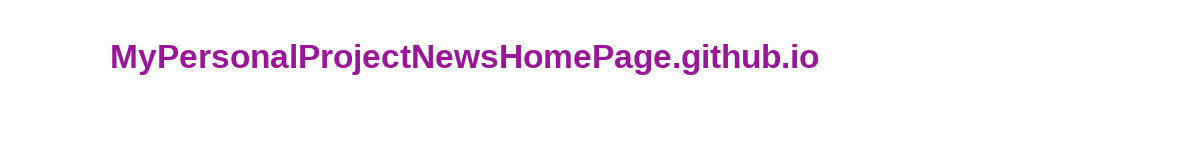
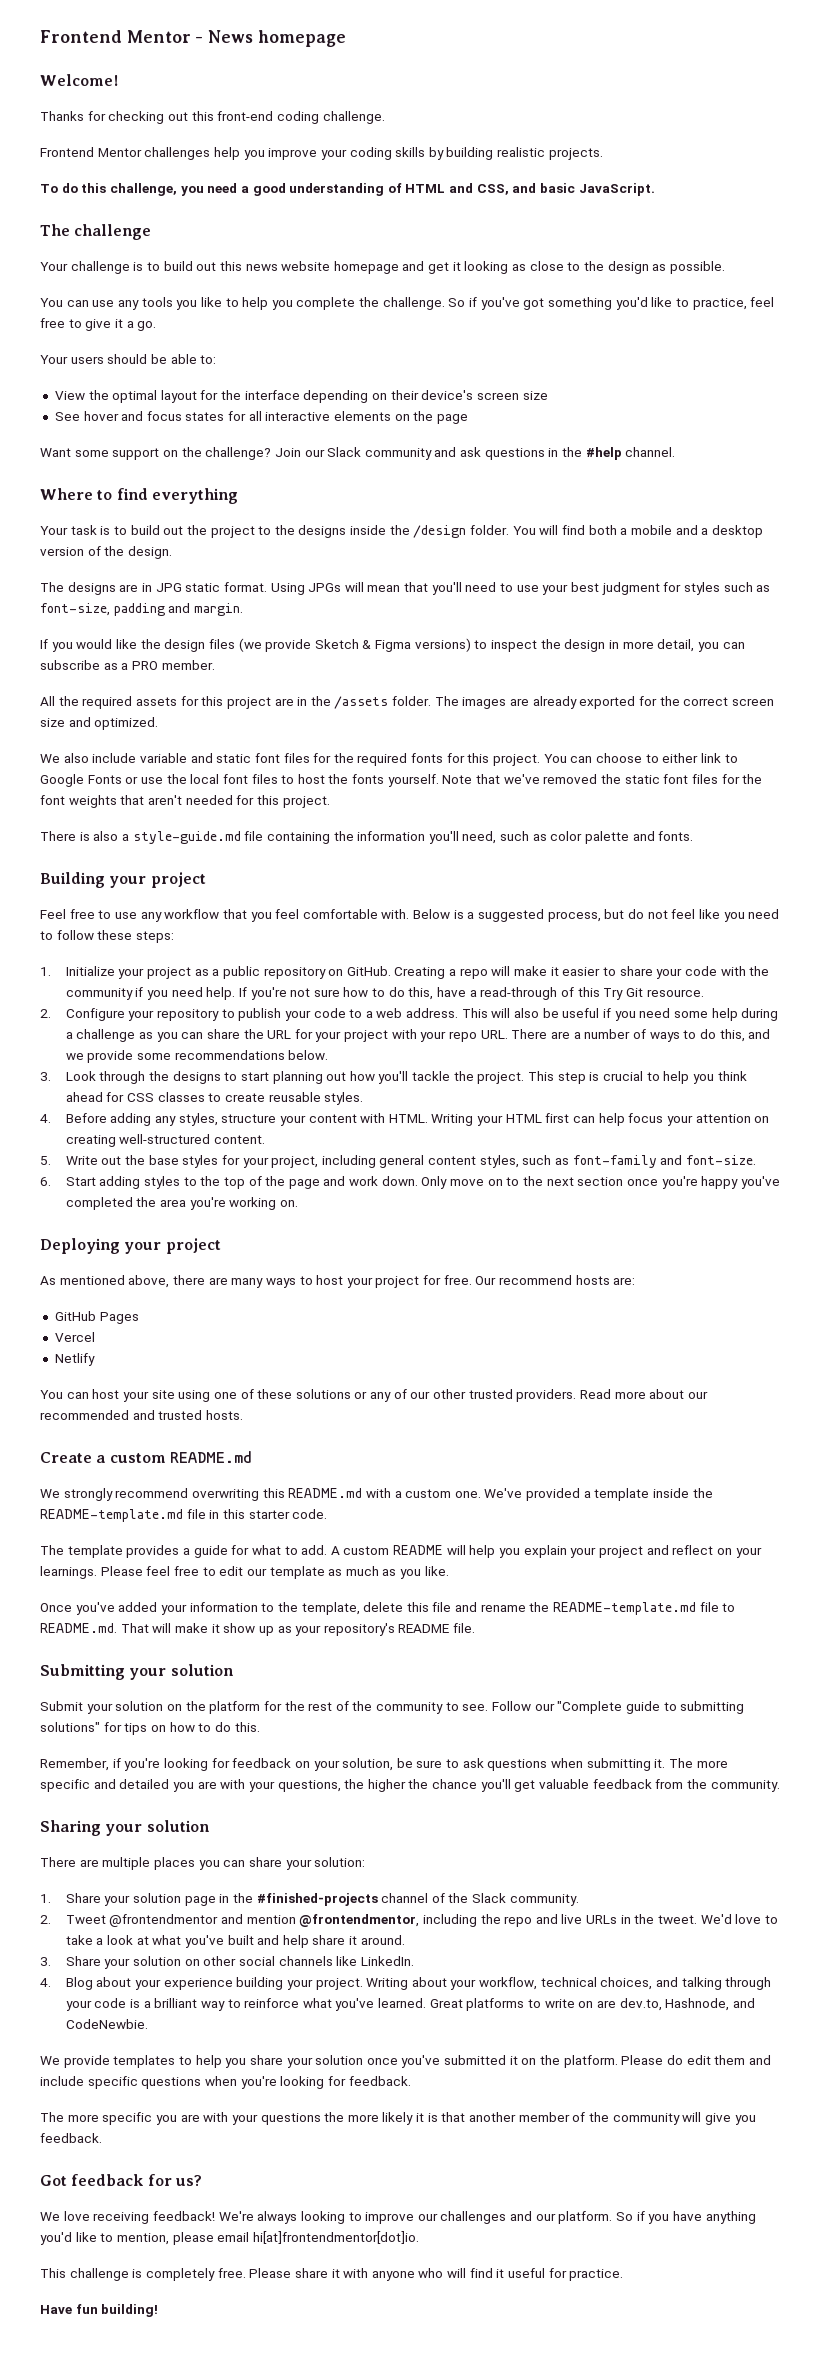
[110,44,819,75] MyPersonalProjectNewsHomePage.github.io -> [40,30,346,47] [40,74,118,86] [40,111,385,124] [40,147,603,160] [40,183,655,196] [40,224,152,240] [40,261,725,274] [40,297,775,310] [40,318,157,331] [40,354,217,364] [54,390,548,403] [54,411,468,424] [40,447,676,460] [40,488,238,504] [40,525,763,538] [40,546,172,559] [40,582,771,595] [40,603,243,616] [40,638,745,652] [40,660,215,670] [40,696,774,709] [40,717,159,730] [40,753,738,766] [40,774,763,787] [40,795,330,808] [40,831,694,844] [40,872,206,888] [40,909,780,922] [40,930,174,943] [40,966,770,979] [65,987,704,1000] [40,1008,779,1021] [65,1029,771,1042] [65,1050,329,1063] [40,1071,747,1084] [65,1092,364,1105] [40,1113,770,1126] [65,1134,265,1147] [40,1155,756,1168] [40,1176,780,1189] [65,1197,298,1210] [40,1238,221,1254] [40,1275,636,1288] [54,1311,139,1324] [54,1332,95,1342] [54,1353,95,1366] [40,1389,708,1402] [40,1410,243,1420] [40,1451,252,1463] [40,1488,713,1501] [40,1509,328,1522] [40,1545,762,1558] [40,1566,449,1579] [40,1602,736,1615] [40,1623,476,1636] [40,1664,234,1680] [40,1701,745,1714] [40,1722,260,1735] [40,1758,728,1771] [40,1779,780,1792] [40,1820,210,1836] [40,1857,366,1870] [40,1893,579,1906] [40,1914,778,1927] [65,1935,405,1948] [40,1956,414,1969] [40,1977,772,1990] [65,1998,755,2011] [65,2019,148,2029] [40,2055,771,2068] [40,2076,411,2089] [40,2112,756,2125] [40,2133,102,2143] [40,2174,202,2186] [40,2211,756,2224] [40,2231,419,2245] [40,2268,624,2281] [40,2304,159,2317] Frontend Mentor - News homepage // Welcome! // Thanks for checking out this front-end coding challenge. // Frontend Mentor challenges help you improve your coding skills by building realistic projects. // To do this challenge, you need a good understanding of HTML and CSS, and basic JavaScript. // The challenge // Your challenge is to build out this news website homepage and get it looking as close to the design as possible. // You can use any tools you like to help you complete the challenge. So if you've got something you'd like to practice, feel free to give it a go. // Your users should be able to: // View the optimal layout for the interface depending on their device's screen size // See hover and focus states for all interactive elements on the page // Want some support on the challenge? Join our Slack community and ask questions in the #help channel. // Where to find everything // Your task is to build out the project to the designs inside the /design folder. You will find both a mobile and a desktop version of the design. // The designs are in JPG static format. Using JPGs will mean that you'll need to use your best judgment for styles such as font-size, padding and margin. // If you would like the design files (we provide Sketch & Figma versions) to inspect the design in more detail, you can subscribe as a PRO member. // All the required assets for this project are in the /assets folder. The images are already exported for the correct screen size and optimized. // We also include variable and static font files for the required fonts for this project. You can choose to either link to Google Fonts or use the local font files to host the fonts yourself. Note that we've removed the static font files for the font weights that aren't needed for this project. // There is also a style-guide.md file containing the information you'll need, such as color palette and fonts. // Building your project // Feel free to use any workflow that you feel comfortable with. Below is a suggested process, but do not feel like you need to follow these steps: // 1. Initialize your project as a public repository on GitHub. Creating a repo will make it easier to share your code with the community if you need help. If you're not sure how to do this, have a read-through of this Try Git resource. // 2. Configure your repository to publish your code to a web address. This will also be useful if you need some help during a challenge as you can share the URL for your project with your repo URL. There are a number of ways to do this, and we provide some recommendations below. // 3. Look through the designs to start planning out how you'll tackle the project. This step is crucial to help you think ahead for CSS classes to create reusable styles. // 4. Before adding any styles, structure your content with HTML. Writing your HTML first can help focus your attention on creating well-structured content. // 5. Write out the base styles for your project, including general content styles, such as font-family and font-size. // 6. Start adding styles to the top of the page and work down. Only move on to the next section once you're happy you've completed the area you're working on. // Deploying your project // As mentioned above, there are many ways to host your project for free. Our recommend hosts are: // GitHub Pages // Vercel // Netlify // You can host your site using one of these solutions or any of our other trusted providers. Read more about our recommended and trusted hosts. // Create a custom README.md // We strongly recommend overwriting this README.md with a custom one. We've provided a template inside the README-template.md file in this starter code. // The template provides a guide for what to add. A custom README will help you explain your project and reflect on your learnings. Please feel free to edit our template as much as you like. // Once you've added your information to the template, delete this file and rename the README-template.md file to README.md. That will make it show up as your repository's README file. // Submitting your solution // Submit your solution on the platform for the rest of the community to see. Follow our "Complete guide to submitting solutions" for tips on how to do this. // Remember, if you're looking for feedback on your solution, be sure to ask questions when submitting it. The more specific and detailed you are with your questions, the higher the chance you'll get valuable feedback from the community. // Sharing your solution // There are multiple places you can share your solution: // 1. Share your solution page in the #finished-projects channel of the Slack community. // 2. Tweet @frontendmentor and mention @frontendmentor, including the repo and live URLs in the tweet. We'd love to take a look at what you've built and help share it around. // 3. Share your solution on other social channels like LinkedIn. // 4. Blog about your experience building your project. Writing about your workflow, technical choices, and talking through your code is a brilliant way to reinforce what you've learned. Great platforms to write on are dev.to, Hashnode, and CodeNewbie. // We provide templates to help you share your solution once you've submitted it on the platform. Please do edit them and include specific questions when you're looking for feedback. // The more specific you are with your questions the more likely it is that another member of the community will give you feedback. // Got feedback for us? // We love receiving feedback! We're always looking to improve our challenges and our platform. So if you have anything you'd like to mention, please email hi[at]frontendmentor[dot]io. // This challenge is completely free. Please share it with anyone who will find it useful for practice. // Have fun building!

